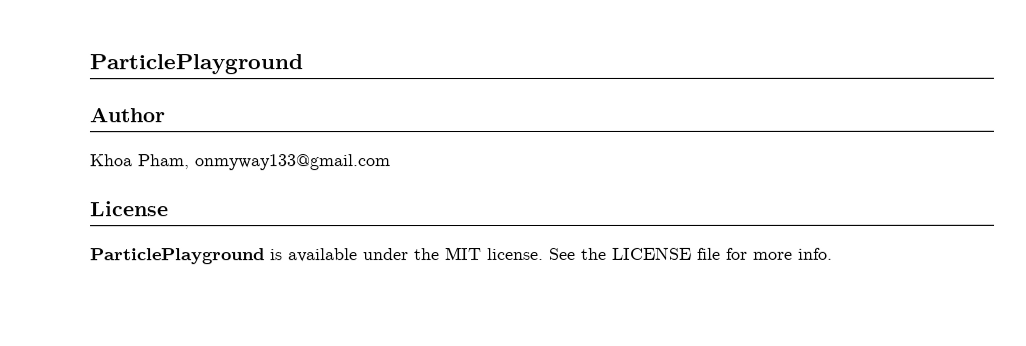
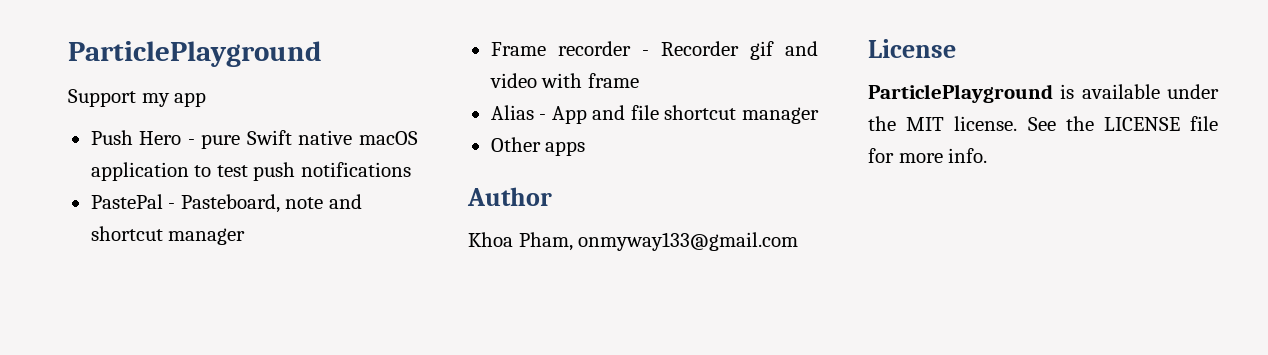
[89,54,303,75] ParticlePlayground -> [68,41,322,67] [68,89,207,107] [90,130,418,149] [90,162,411,181] [90,194,362,213] [90,226,246,245] [490,41,818,60] [489,73,639,88] [490,105,819,124] [490,137,586,156] ParticlePlayground // Support my app // Push Hero - pure Swift native macOS application to test push notifications // PastePal - Pasteboard, note and shortcut manager // Frame recorder - Recorder gif and video with frame // Alias - App and file shortcut manager // Other apps

